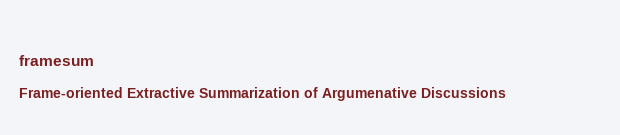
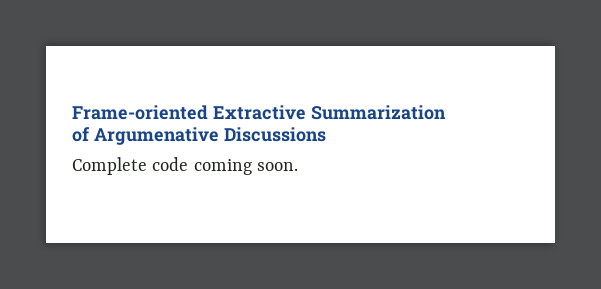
[19,55,94,66] framesum // -> (72, 112) none
(506, 92) none -> [72,157,298,175] // Complete code coming soon.

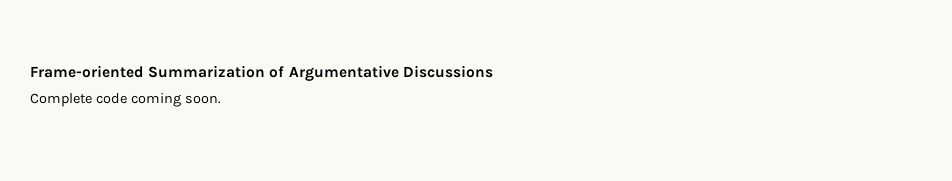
[212,105,306,120] Extractive -> (144, 71) none
[93,127,219,145] Argumenative -> [288,65,399,81] Argumentative

